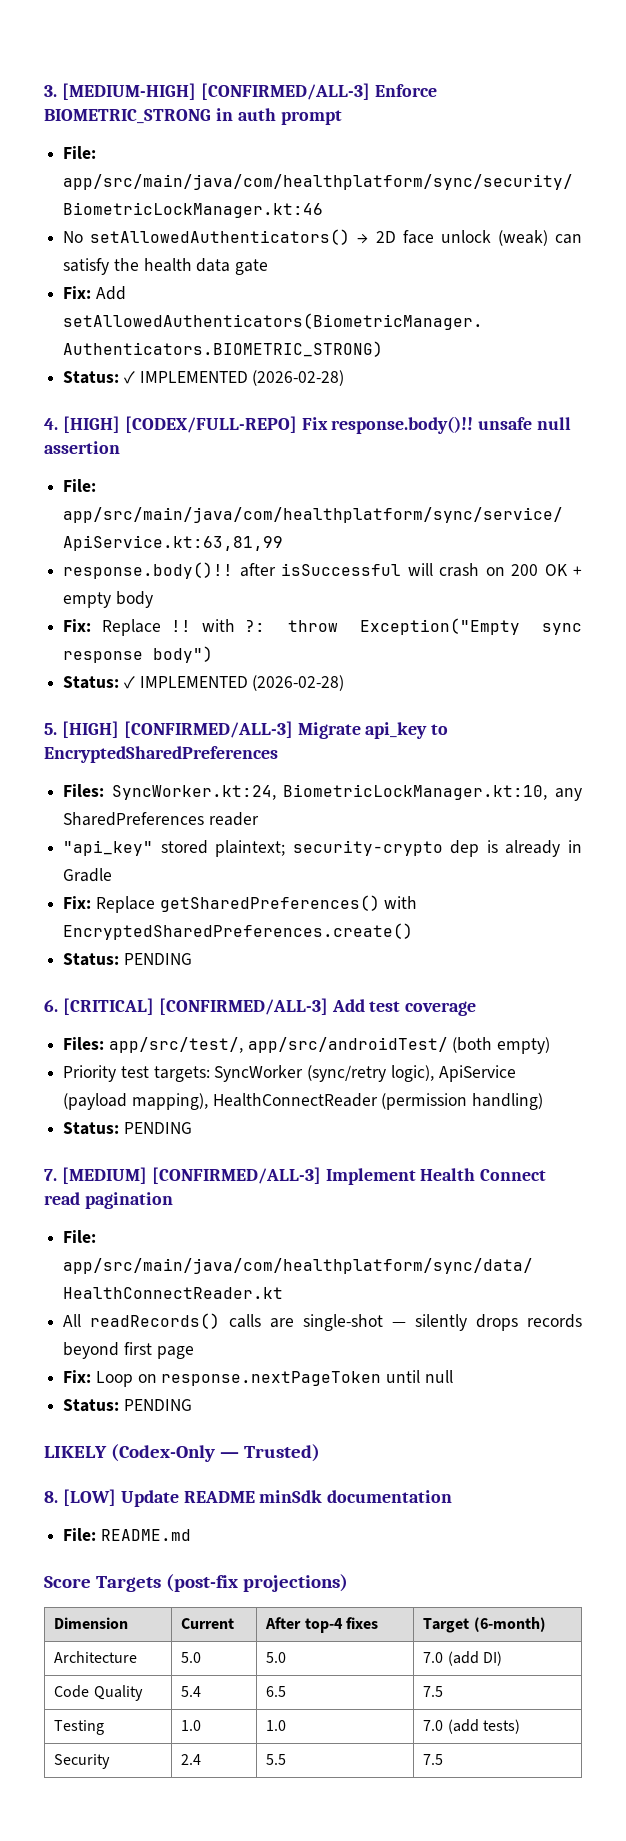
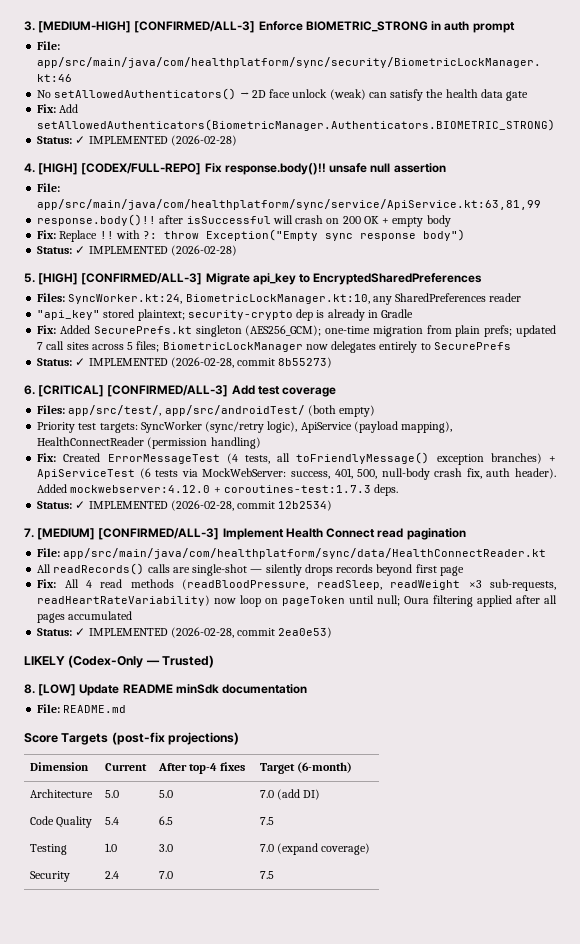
[95,895,418,913] [63,923,414,940] [63,953,192,966] Replace getSharedPreferences() with EncryptedSharedPreferences.create() // Status: PENDING -> [59,325,556,337] [37,341,511,353] [37,357,333,368] Added SecurePrefs.kt singleton (AES256_GCM); one-time migration from plain prefs; updated 7 call sites across 5 files; BiometricLockManager now delegates entirely to SecurePrefs // Status: ✓ IMPLEMENTED (2026-02-28, commit 8b55273)
[63,1122,192,1135] Status: PENDING -> [37,452,556,465] [37,468,556,480] [37,484,399,496] [37,500,333,511] Fix: Created ErrorMessageTest (4 tests, all toFriendlyMessage() exception branches) + ApiServiceTest (6 tests via MockWebServer: success, 401, 500, null-body crash fix, auth header). Added mockwebserver:4.12.0 + coroutines-test:1.7.3 deps. // Status: ✓ IMPLEMENTED (2026-02-28, commit 12b2534)
[95,1370,453,1387] [63,1399,192,1412] Loop on response.nextPageToken until null // Status: PENDING -> [64,579,556,591] [37,595,557,607] [37,611,133,623] [37,627,333,638] All 4 read methods (readBloodPressure, readSleep, readWeight ×3 sub-requests, readHeartRateVariability) now loop on pageToken until null; Oura filtering applied after all pages accumulated // Status: ✓ IMPLEMENTED (2026-02-28, commit 2ea0e53)
[266,1720,287,1731] [423,1719,520,1734] 1.0 | 7.0 (add tests) -> [158,844,173,852] [259,843,371,855] 3.0 | 7.0 (expand coverage)
[266,1754,287,1765] 5.5 -> [158,871,173,879] 7.0

